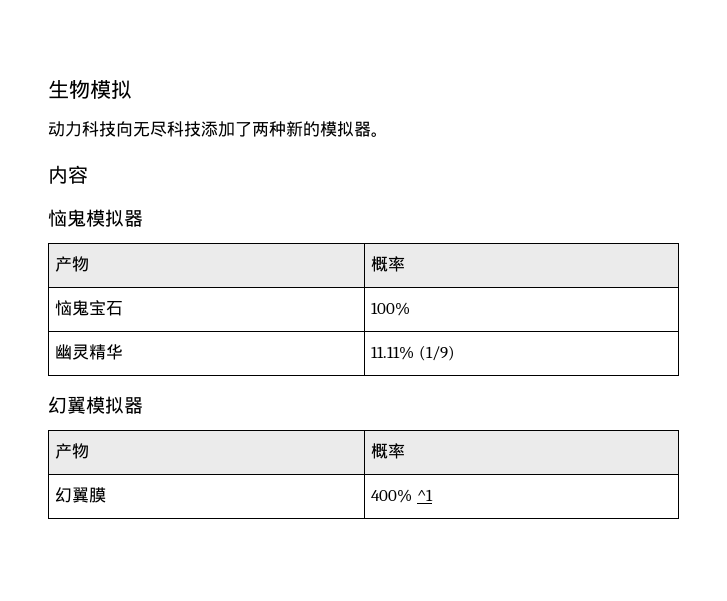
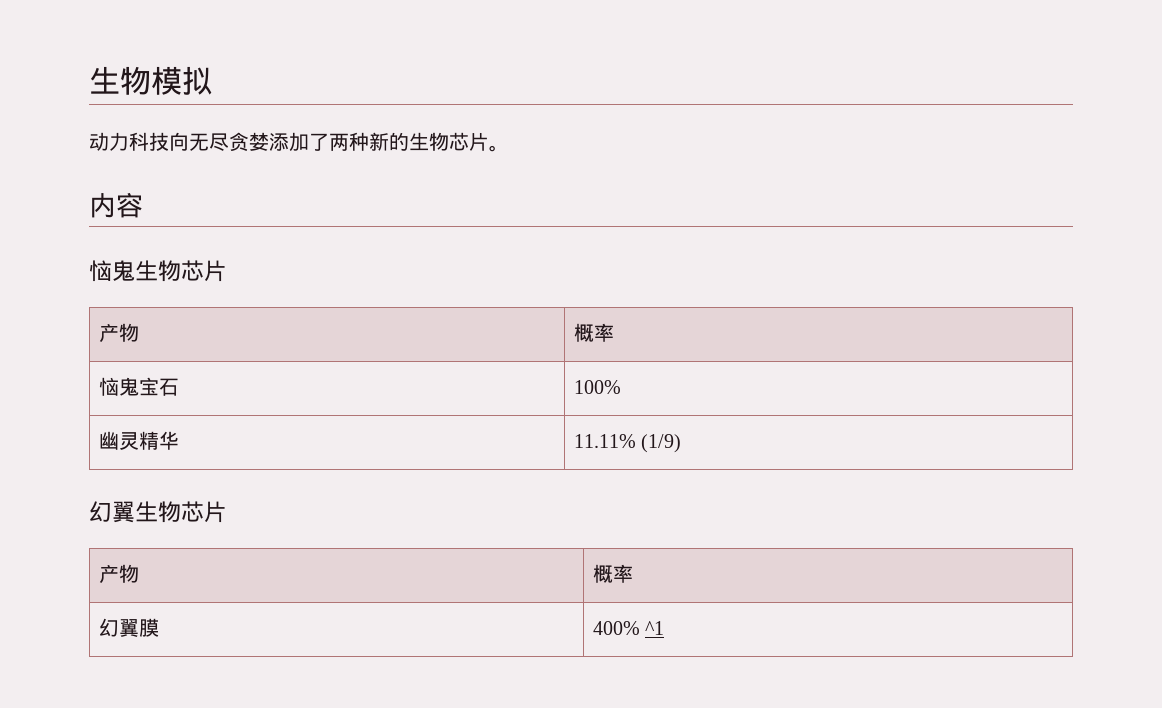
[167,121,201,137] 科技 -> [229,132,269,152] 贪婪
[320,121,371,137] 模拟器 -> [409,132,489,151] 生物芯片
[86,209,143,227] 模拟器 -> [135,260,227,282] 生物芯片
[86,396,143,414] 模拟器 -> [135,501,227,523] 生物芯片

